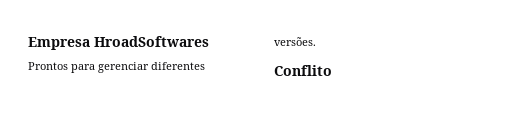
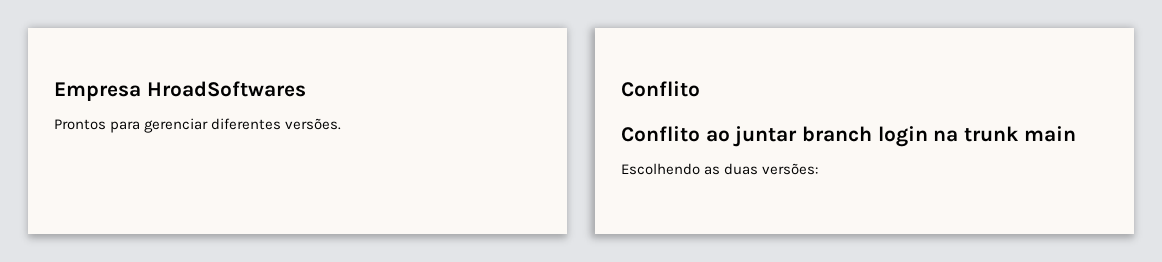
(332, 70) none -> [621,126,1076,147] [621,163,819,175] // Conflito ao juntar branch login na trunk main // Escolhendo as duas versões:

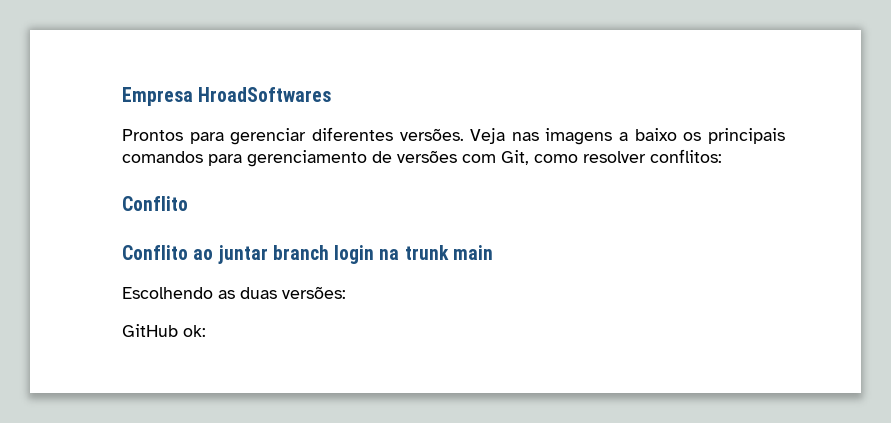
(342, 124) none -> [470,128,785,145] [122,149,722,167] Veja nas imagens a baixo os principais comandos para gerenciamento de versões com Git, como resolver conflitos:
(819, 169) none -> [122,324,206,337] // GitHub ok:

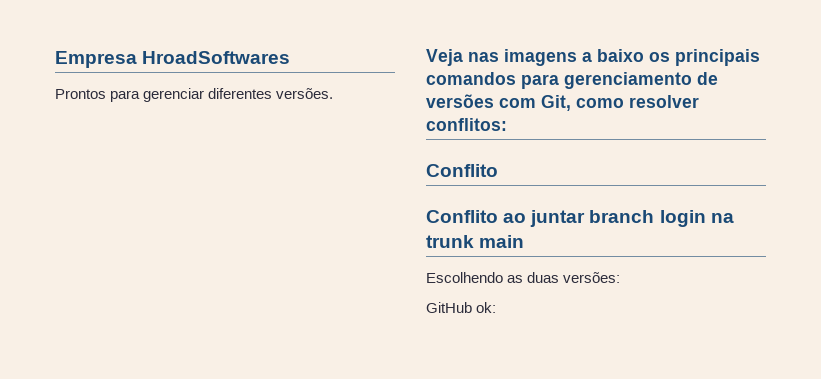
(464, 134) none -> (334, 93) //

